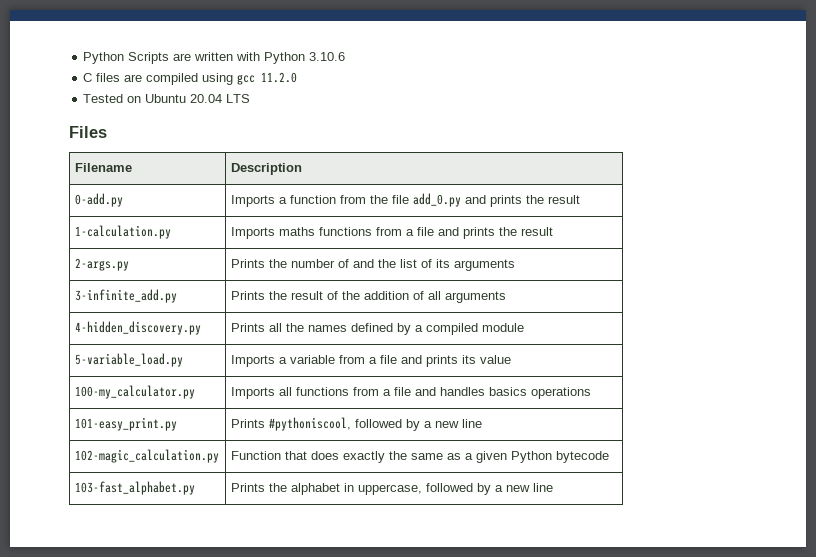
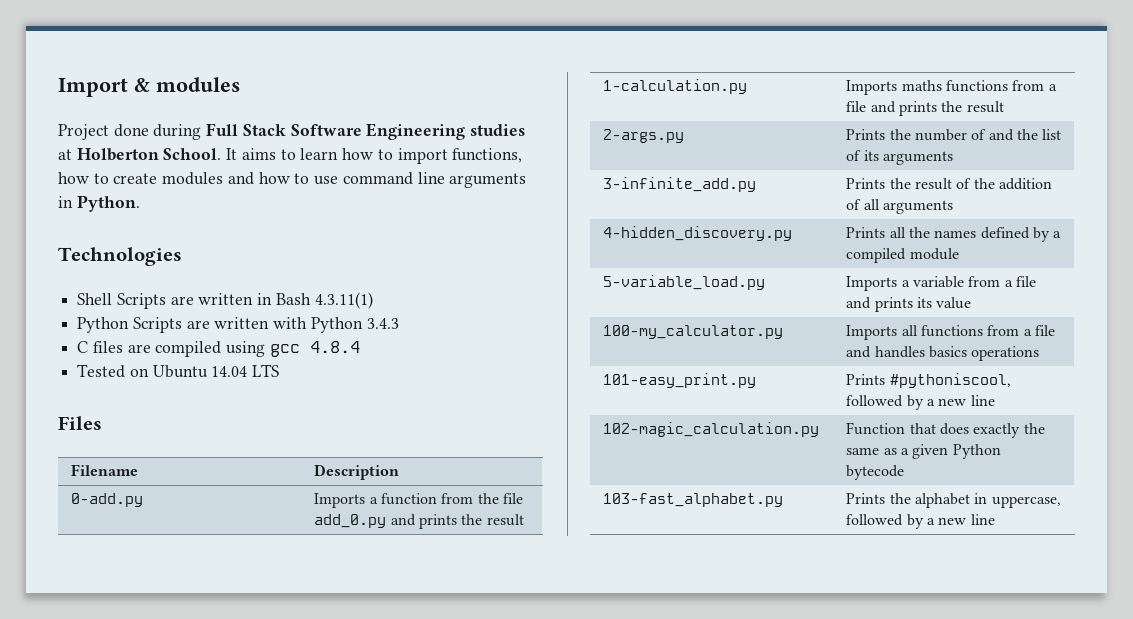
(83, 58) none -> [58,77,240,97] [58,123,526,140] [58,148,523,164] [58,172,527,188] [58,195,140,212] [58,247,182,266] [77,292,373,309] Import & modules // Project done during Full Stack Software Engineering studies at Holberton School. It aims to learn how to import functions, how to create modules and how to use command line arguments in Python. // Technologies // Shell Scripts are written in Bash 4.3.11(1) //
[309,52,346,61] 3.10.6 -> [366,318,399,329] 3.4.3
[261,72,298,83] 11.2.0 -> [309,341,360,353] 4.8.4
[190,94,223,103] 20.04 -> [211,366,248,377] 14.04

